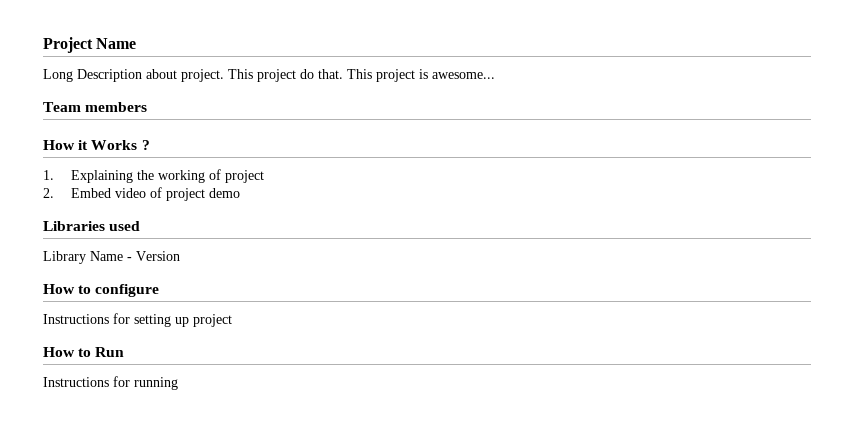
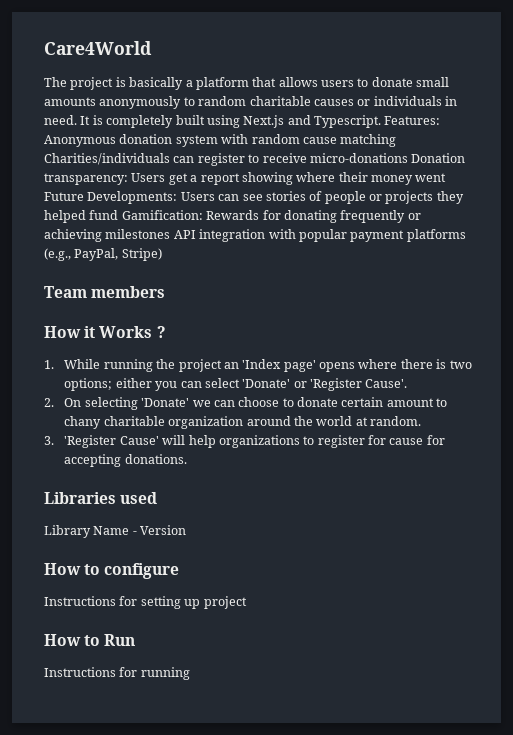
[43,37,137,53] [43,69,495,82] Project Name // Long Description about project. This project do that. This project is awesome... -> [44,41,152,55] [44,77,450,90] [44,96,457,109] [44,115,441,128] [44,134,397,147] [44,153,466,166] [44,172,447,185] [44,191,464,204] [44,210,421,223] [44,229,466,242] [44,248,162,261] Care4World // The project is basically a platform that allows users to donate small amounts anonymously to random charitable causes or individuals in need. It is completely built using Next.js and Typescript. Features: Anonymous donation system with random cause matching Charities/individuals can register to receive micro-donations Donation transparency: Users get a report showing where their money went Future Developments: Users can see stories of people or projects they helped fund Gamification: Rewards for donating frequently or achieving milestones API integration with popular payment platforms (e.g., PayPal, Stripe)
[70,169,264,183] [43,187,240,201] Explaining the working of project // 2. Embed video of project demo -> [64,359,472,372] [64,378,408,391] [44,397,448,410] [64,416,422,429] [44,435,445,448] [64,454,187,467] While running the project an 'Index page' opens where there is two options; either you can select 'Donate' or 'Register Cause'. // 2. On selecting 'Donate' we can choose to donate certain amount to chany charitable organization around the world at random. // 3. 'Register Cause' will help organizations to register for cause for accepting donations.

